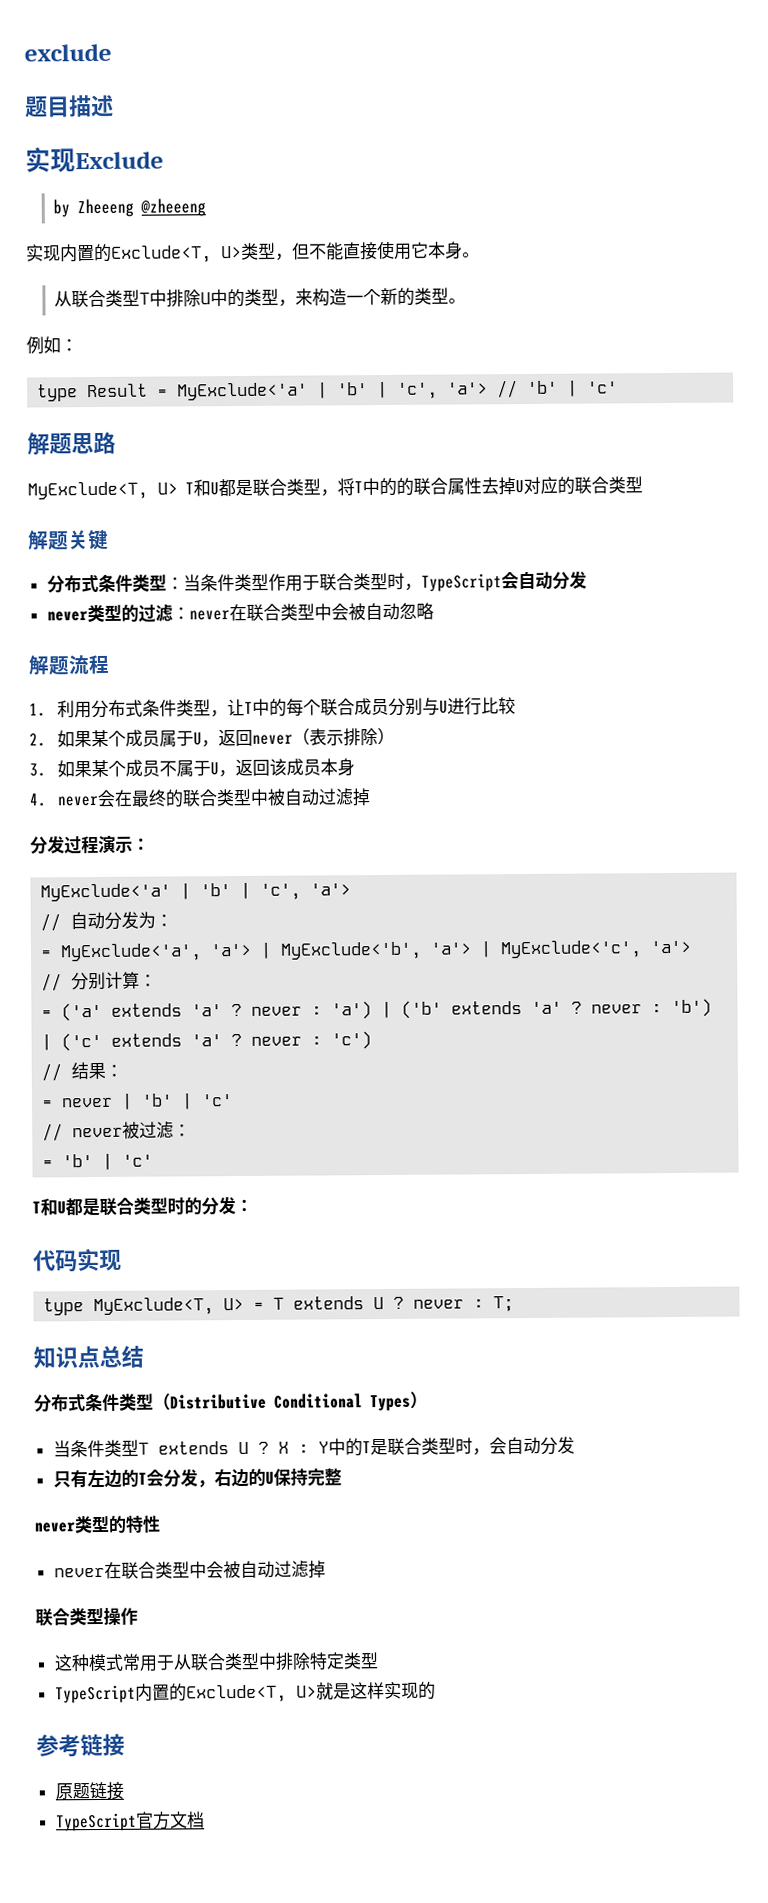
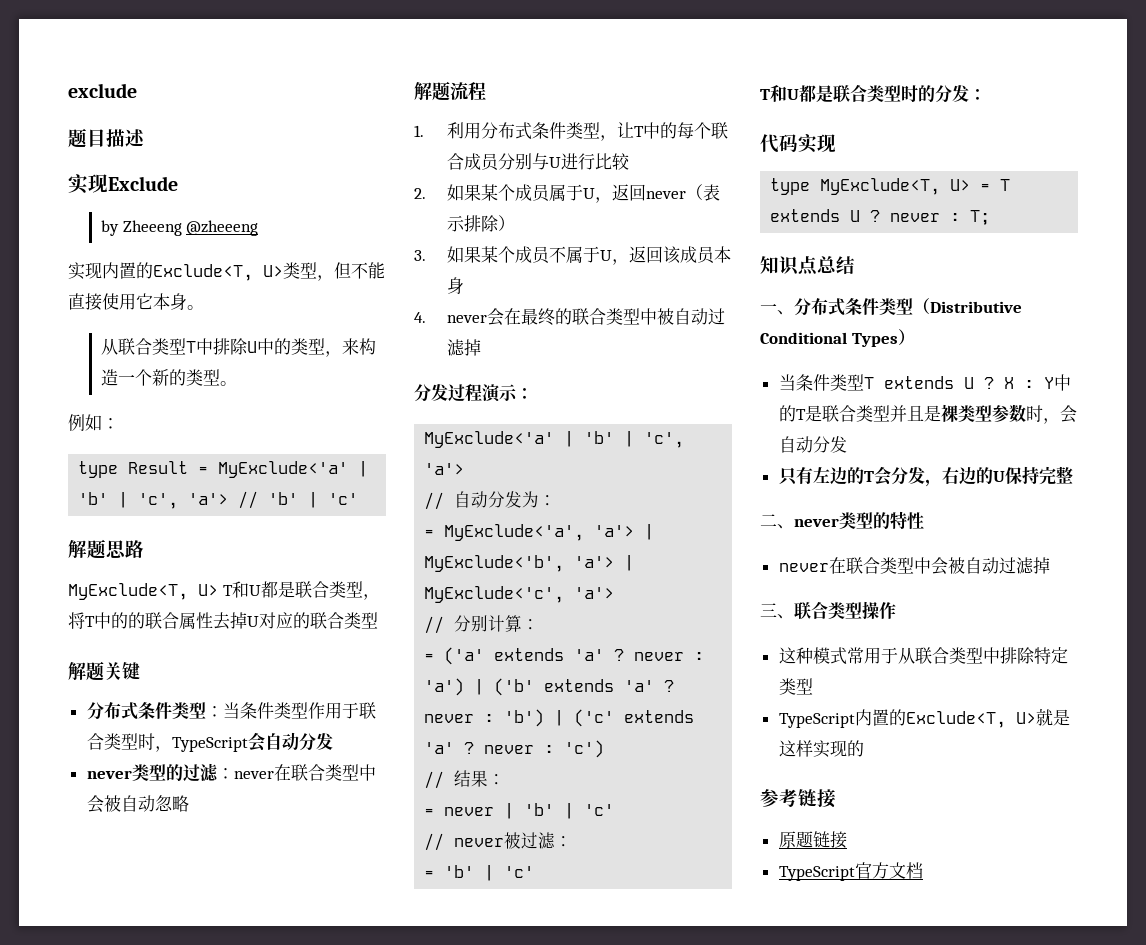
(144, 1356) none -> [760,303,794,315] 一、
(456, 1446) none -> [889,404,1026,423] 并且是裸类型参数
(342, 1477) none -> [760,514,794,529] 二、
(326, 1569) none -> [760,603,794,619] 三、

